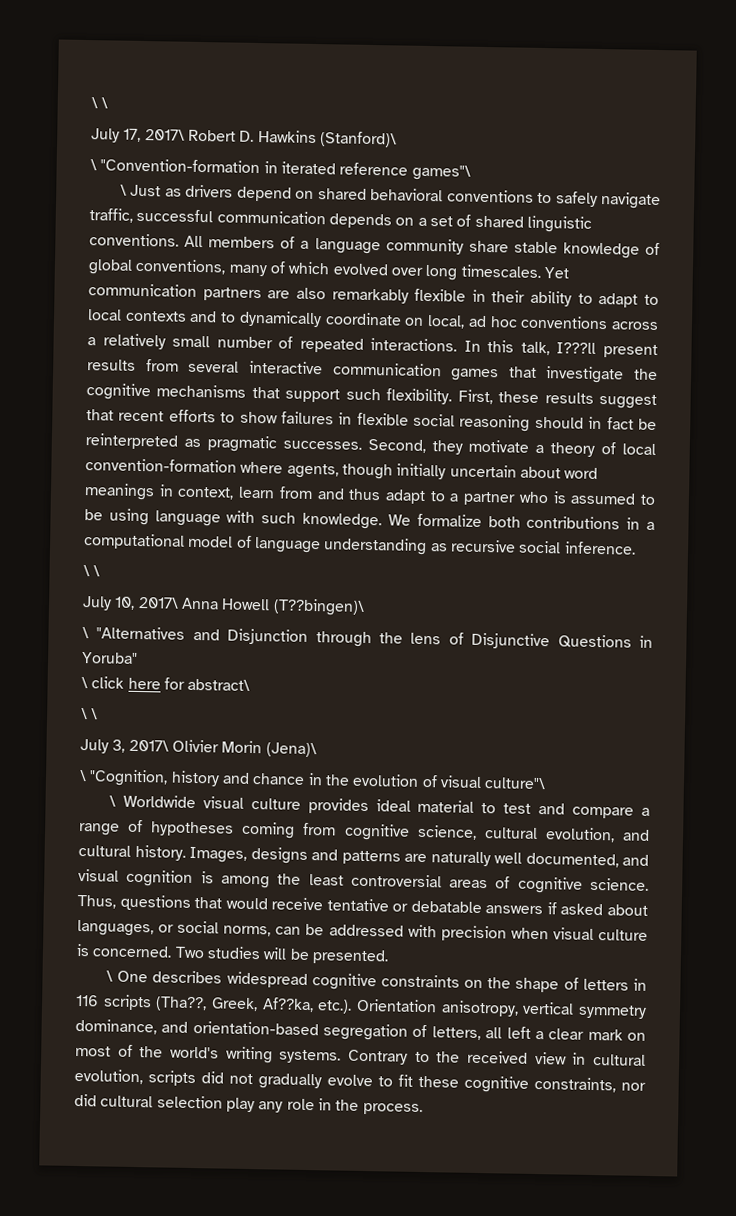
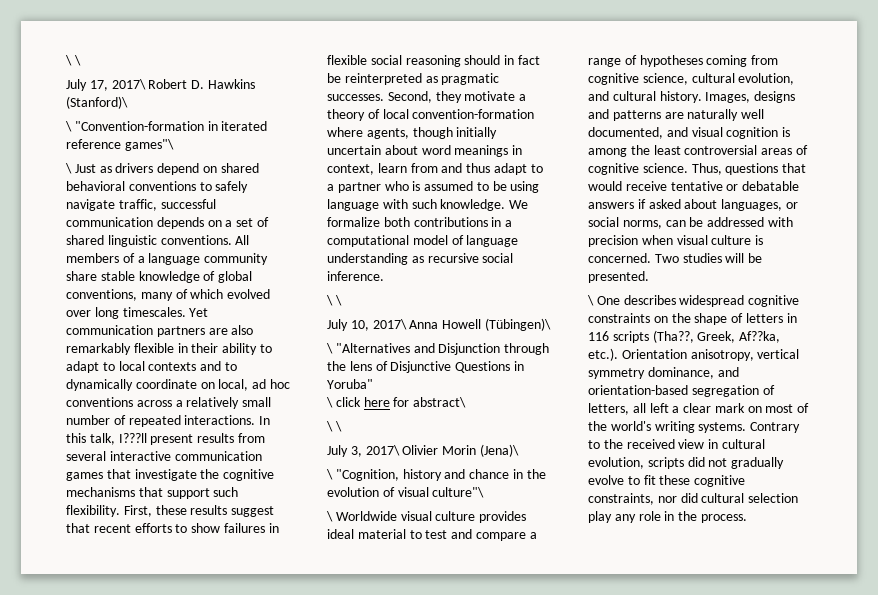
[272,598,365,616] (T??bingen)\ -> [484,318,551,331] (Tübingen)\

